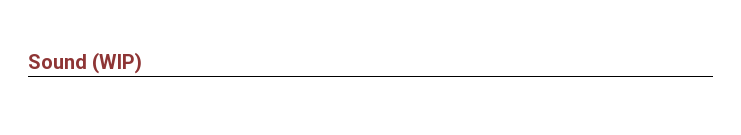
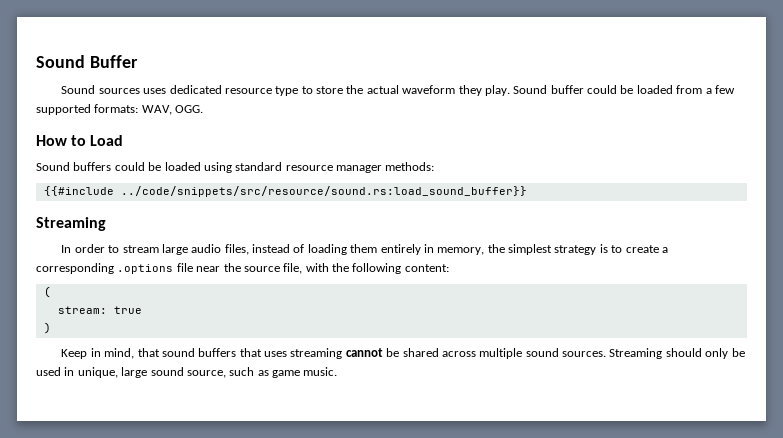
[28,52,143,74] Sound (WIP) -> [36,55,138,68] [61,85,735,96] [36,104,204,115] [36,135,124,146] [36,162,435,173] [43,186,527,197] [36,217,106,231] [61,244,668,255] [36,263,449,274] [43,286,51,298] [57,306,142,314] [43,322,51,334] [61,348,745,359] [36,367,338,378] Sound Buffer // Sound sources uses dedicated resource type to store the actual waveform they play. Sound buffer could be loaded from a few supported formats: WAV, OGG. // How to Load // Sound buffers could be loaded using standard resource manager methods: // {{#include ../code/snippets/src/resource/sound.rs:load_sound_buffer}} // Streaming // In order to stream large audio files, instead of loading them entirely in memory, the simplest strategy is to create a corresponding .options file near the source file, with the following content: // ( // stream: true // ) // Keep in mind, that sound buffers that uses streaming cannot be shared across multiple sound sources. Streaming should only be used in unique, large sound source, such as game music.

